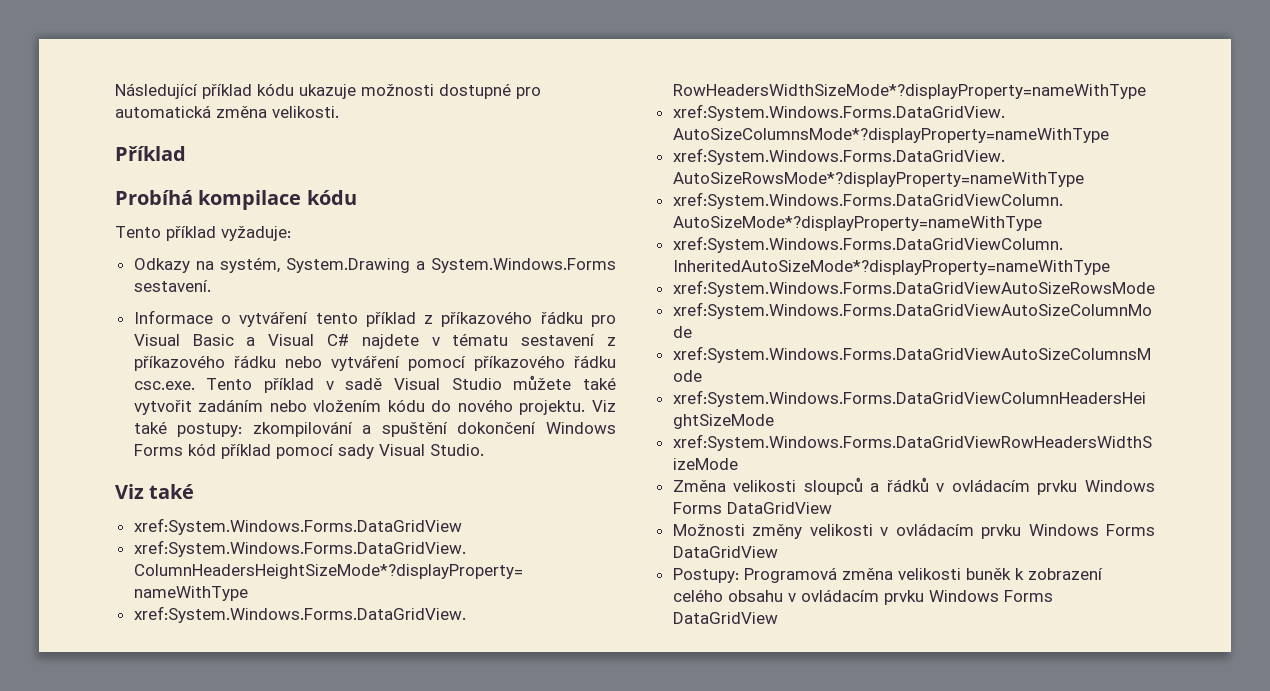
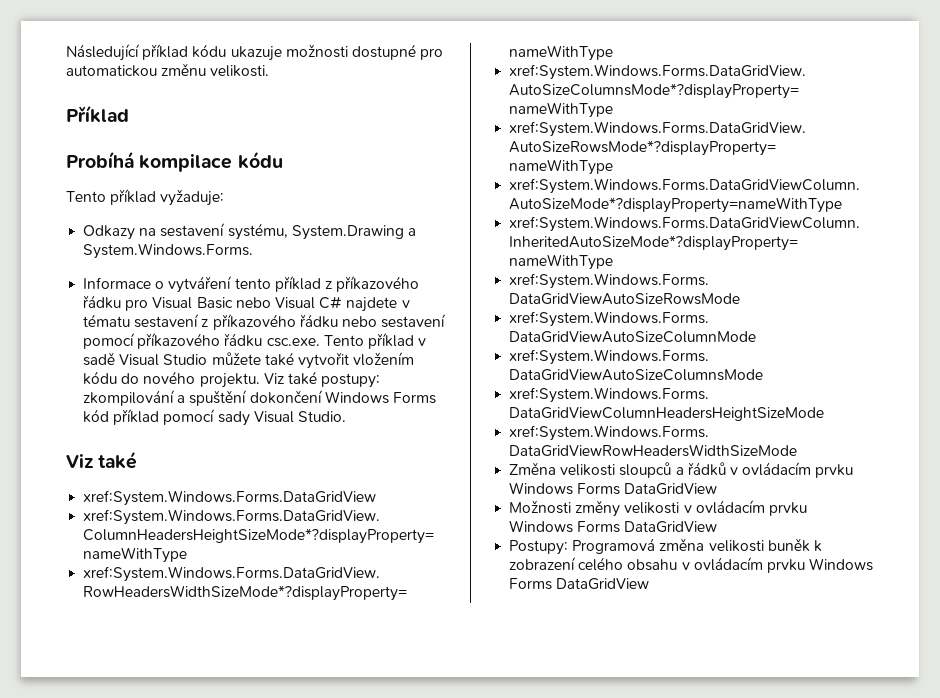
[115,105,267,118] automatická změna -> [66,63,207,77] automatickou změnu
[219,257,616,273] [133,280,211,292] systém, System.Drawing a System.Windows.Forms sestavení. -> [160,223,416,240] [83,243,254,259] sestavení systému, System.Drawing a System.Windows.Forms.
[246,337,256,346] a -> [235,297,271,308] nebo
[330,355,400,371] vytváření -> [381,314,447,328] sestavení
[198,399,307,412] zadáním nebo -> (349, 360) none

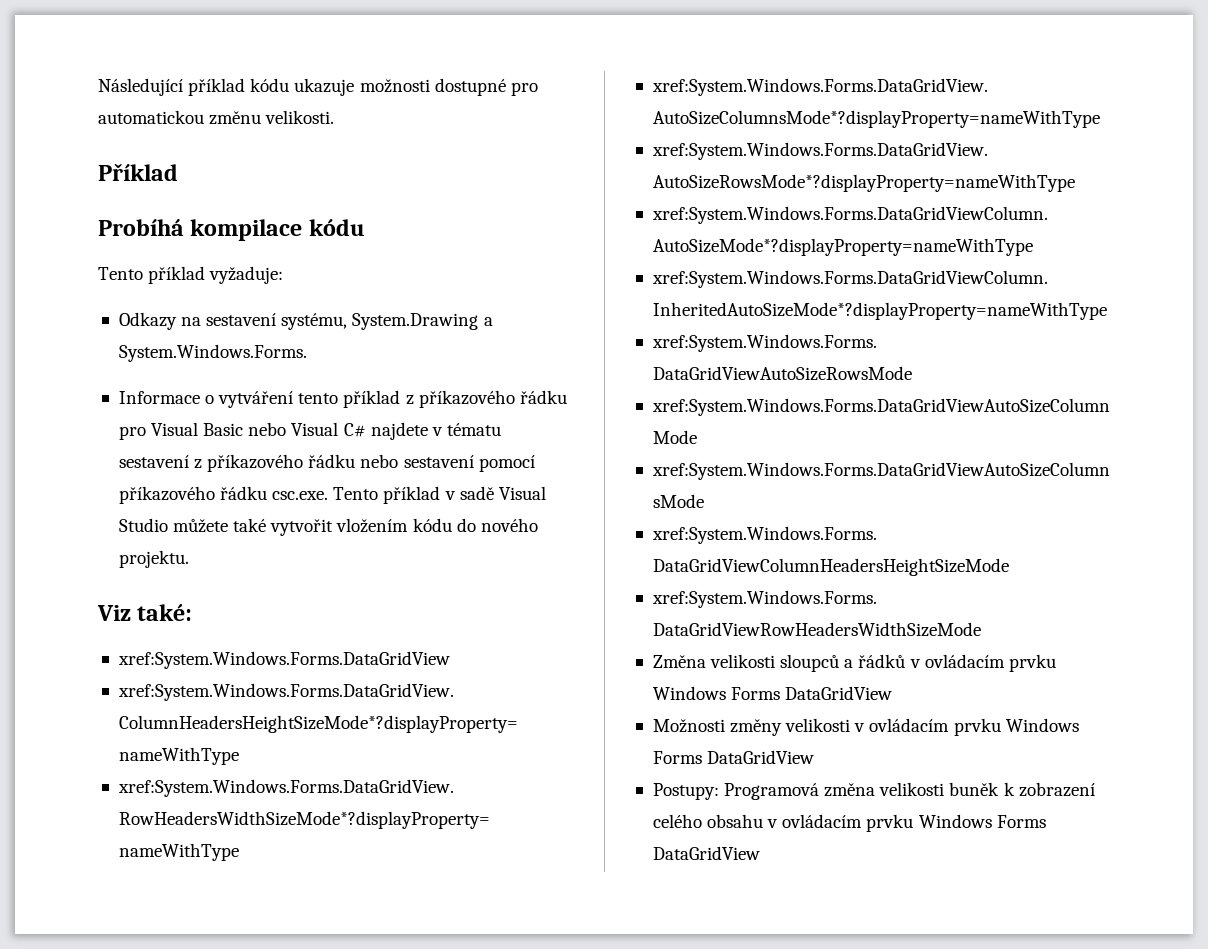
[263,371,381,388] [83,390,436,406] [83,409,346,426] [66,451,138,469] Viz také postupy: zkompilování a spuštění dokončení Windows Forms kód příklad pomocí sady Visual Studio. // Viz také -> [97,604,193,621] // Viz také:

